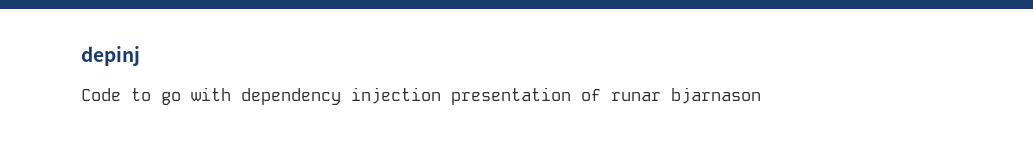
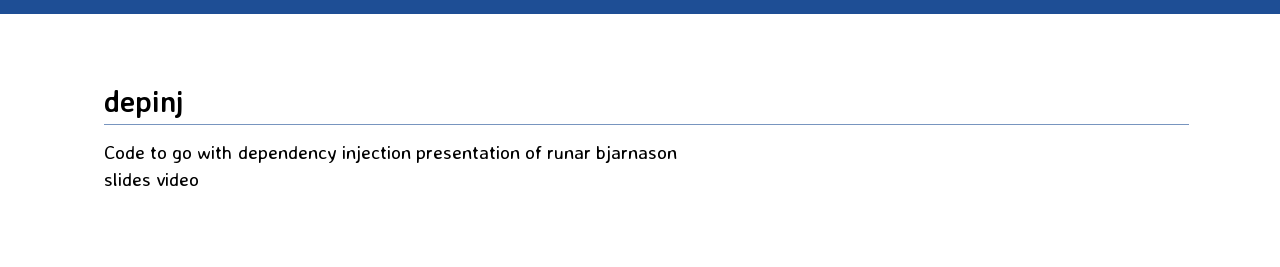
(761, 95) none -> [104,173,200,186] // slides video

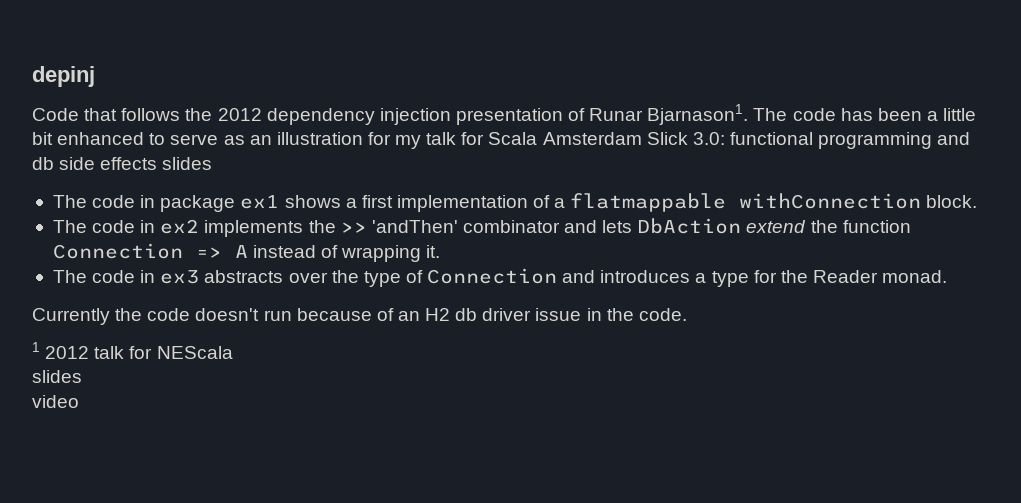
[150,145,678,163] [104,173,151,186] to go with dependency injection presentation of runar bjarnason // slides -> [84,104,977,125] [32,132,971,149] [32,157,213,170] [52,193,978,212] [52,218,911,237] [52,243,441,262] [52,268,948,287] [32,308,687,325] [32,342,233,359] [32,370,82,383] that follows the 2012 dependency injection presentation of Runar Bjarnason1. The code has been a little bit enhanced to serve as an illustration for my talk for Scala Amsterdam Slick 3.0: functional programming and db side effects slides // The code in package ex1 shows a first implementation of a flatmappable withConnection block. // The code in ex2 implements the >> 'andThen' combinator and lets DbAction extend the function Connection => A instead of wrapping it. // The code in ex3 abstracts over the type of Connection and introduces a type for the Reader monad. // Currently the code doesn't run because of an H2 db driver issue in the code. // 1 2012 talk for NEScala // slides //

